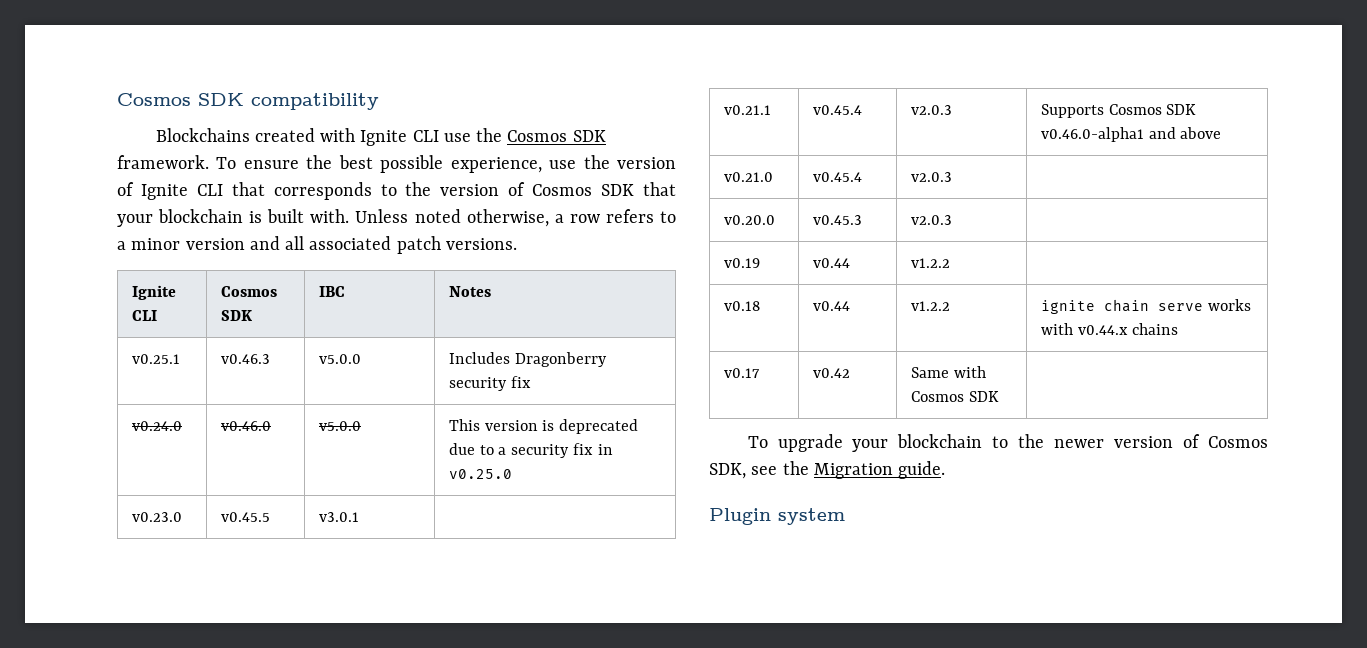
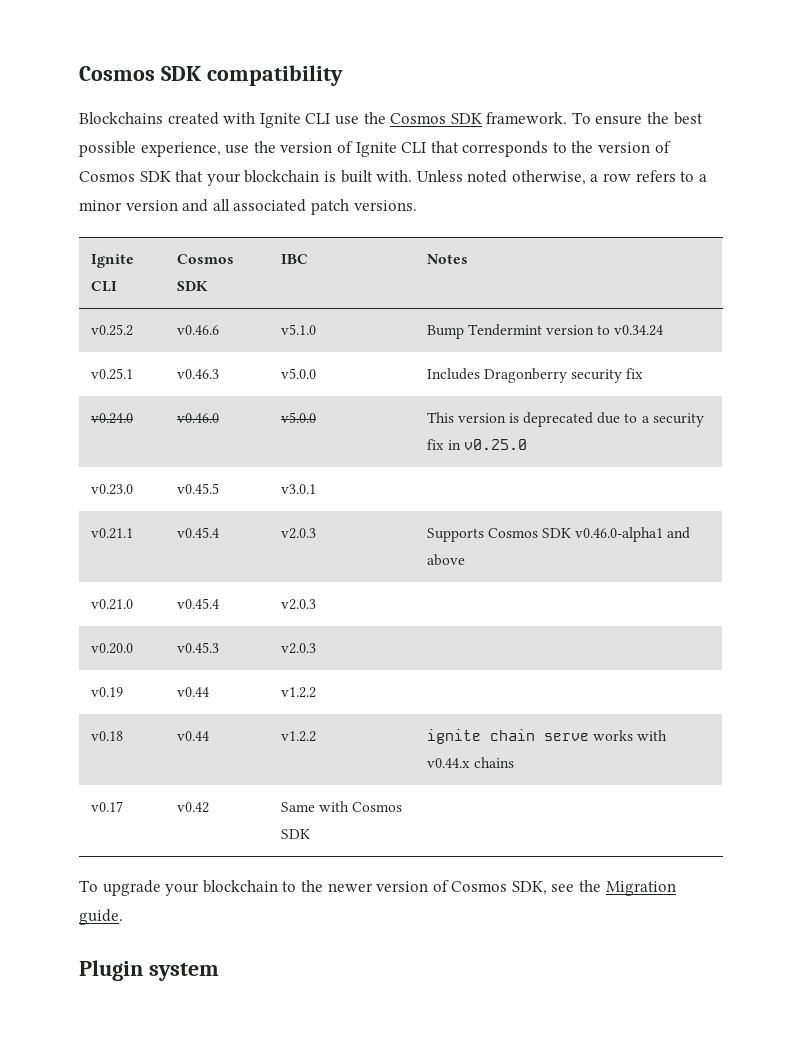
(491, 291) none -> [90,324,133,336] [176,325,219,335] [280,324,316,335] [426,324,664,339] // v0.25.2 | v0.46.6 | v5.1.0 | Bump Tendermint version to v0.34.24

